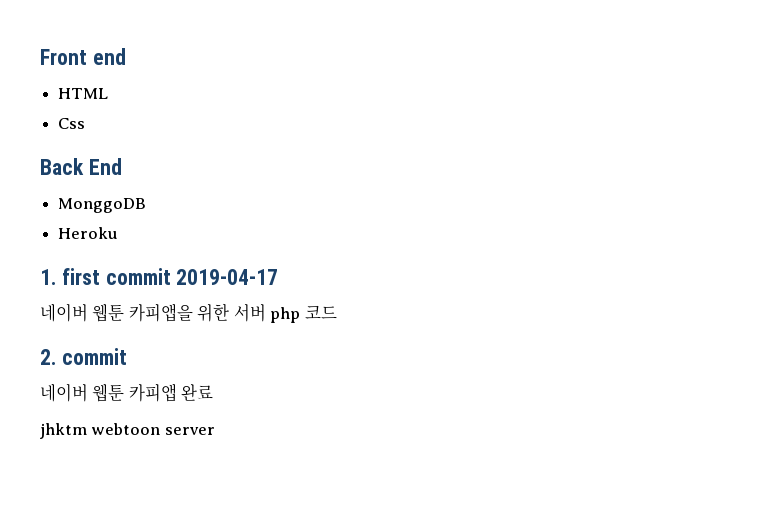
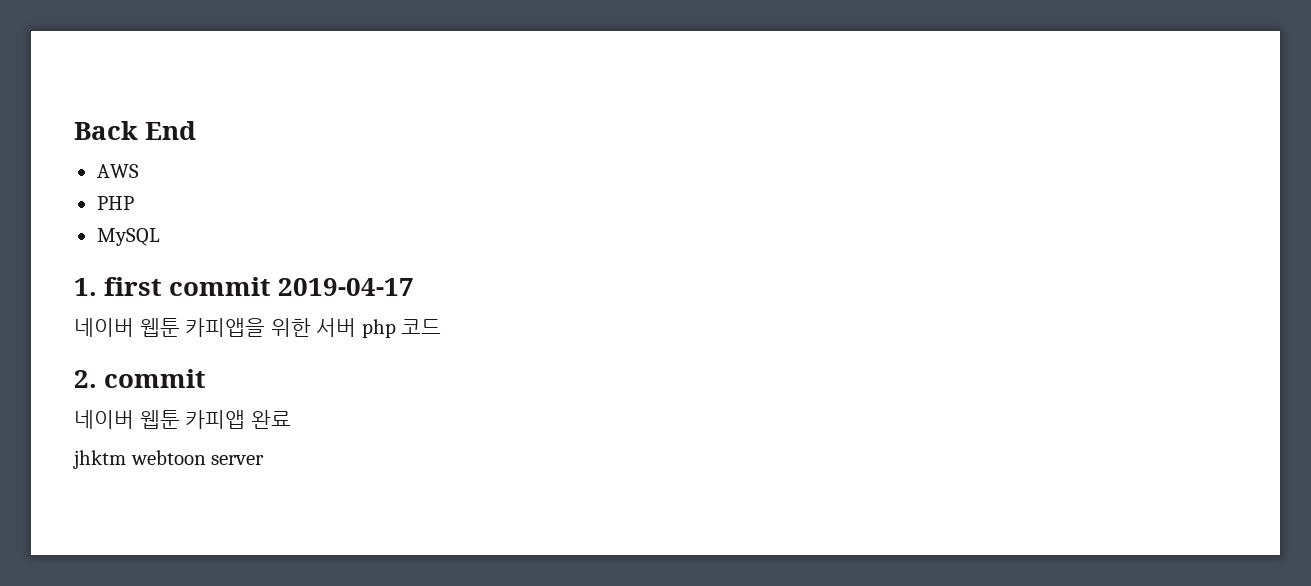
[40,48,126,65] [58,88,109,99] [58,118,86,129] Front end // HTML // Css // -> (74, 130) none
[58,198,147,213] [58,227,118,239] MonggoDB // Heroku -> [96,164,139,178] [96,196,134,210] [96,228,160,246] AWS // PHP // MySQL

